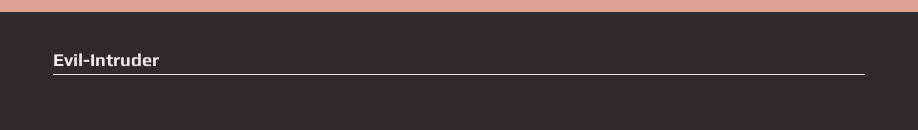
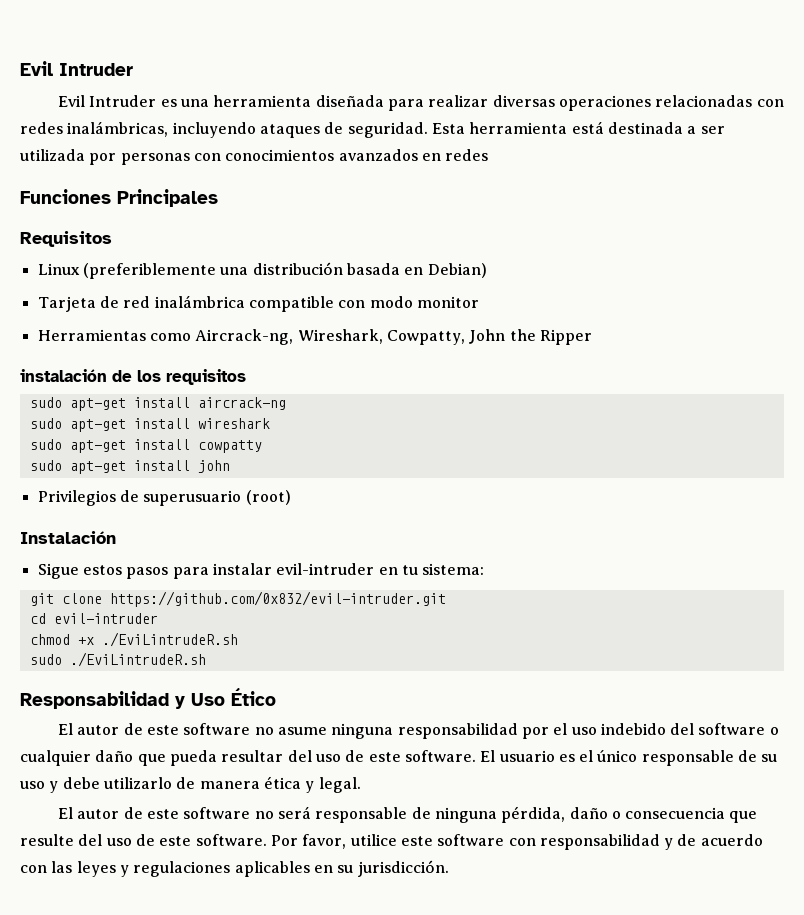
[53,53,159,67] Evil-Intruder -> [20,61,133,76] [58,95,784,111] [20,121,725,138] [20,149,489,165] [20,189,218,207] [20,231,112,247] [37,262,487,279] [37,295,479,312] [37,329,592,345] [20,369,246,385] [29,397,286,411] [29,418,270,432] [29,439,262,453] [29,460,230,474] [37,490,291,506] [20,531,116,544] [37,563,485,579] [29,591,446,607] [29,613,158,624] [29,632,238,647] [29,652,206,667] [20,688,276,709] [58,723,779,739] [20,750,778,766] [20,776,361,793] [58,806,758,823] [20,834,763,850] [20,860,449,877] Evil Intruder // Evil Intruder es una herramienta diseñada para realizar diversas operaciones relacionadas con redes inalámbricas, incluyendo ataques de seguridad. Esta herramienta está destinada a ser utilizada por personas con conocimientos avanzados en redes // Funciones Principales // Requisitos // Linux (preferiblemente una distribución basada en Debian) // Tarjeta de red inalámbrica compatible con modo monitor // Herramientas como Aircrack-ng, Wireshark, Cowpatty, John the Ripper // instalación de los requisitos // sudo apt-get install aircrack-ng // sudo apt-get install wireshark // sudo apt-get install cowpatty // sudo apt-get install john // Privilegios de superusuario (root) // Instalación // Sigue estos pasos para instalar evil-intruder en tu sistema: // git clone https://github.com/0x832/evil-intruder.git // cd evil-intruder // chmod +x ./EviLintrudeR.sh // sudo ./EviLintrudeR.sh // Responsabilidad y Uso Ético // El autor de este software no asume ninguna responsabilidad por el uso indebido del software o cualquier daño que pueda resultar del uso de este software. El usuario es el único responsable de su uso y debe utilizarlo de manera ética y legal. // El autor de este software no será responsable de ninguna pérdida, daño o consecuencia que resulte del uso de este software. Por favor, utilice este software con responsabilidad y de acuerdo con las leyes y regulaciones aplicables en su jurisdicción.

